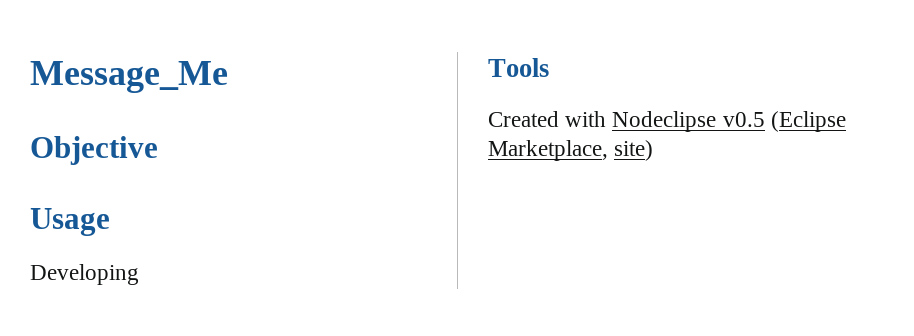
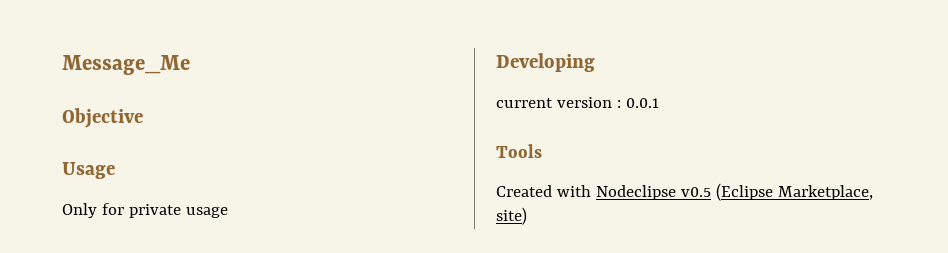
[30,264,139,285] Developing -> [62,203,228,218] [496,53,595,72] [496,97,659,108] Only for private usage // Developing // current version : 0.0.1

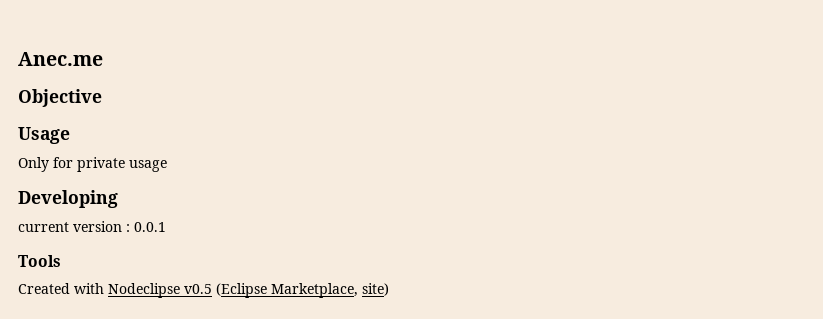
[62,55,190,75] Message_Me -> [18,52,103,66] Anec.me

